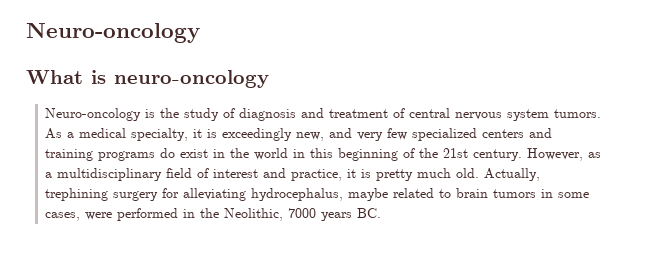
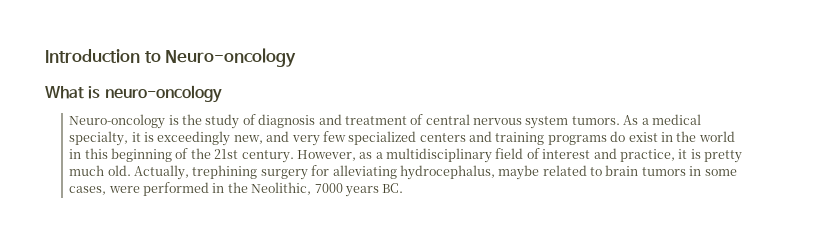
(26, 33) none -> [45,49,161,63] Introduction to

